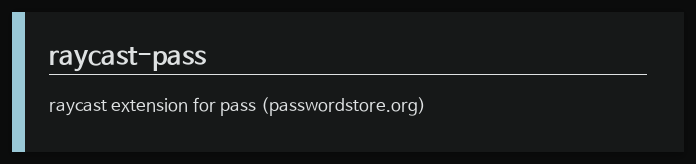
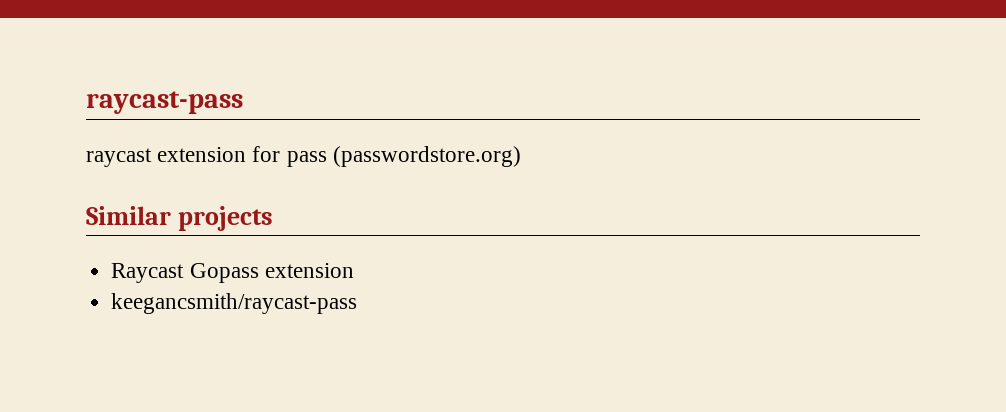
(426, 106) none -> [86,206,273,231] [111,263,354,283] [111,293,358,314] // Similar projects // Raycast Gopass extension // keegancsmith/raycast-pass

